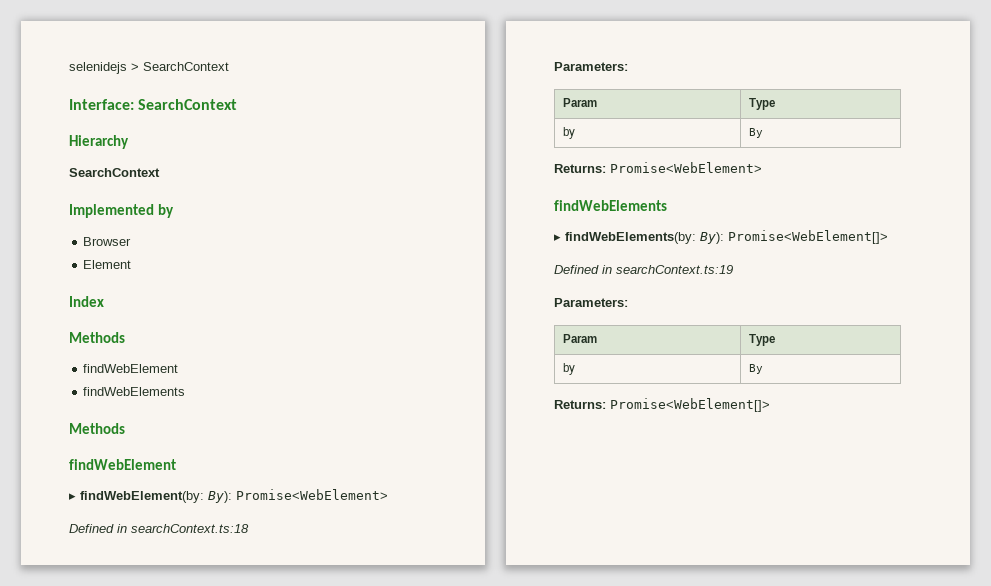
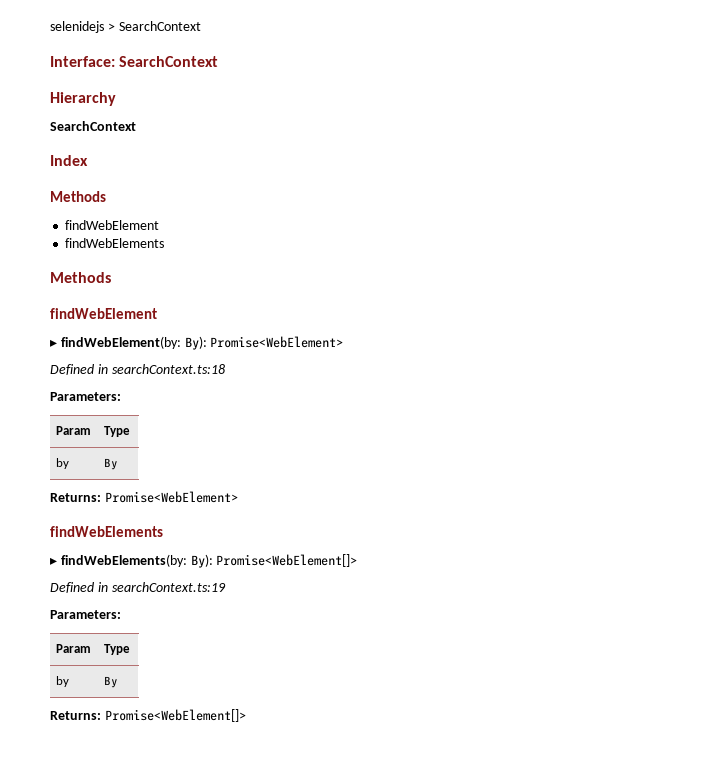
[69,204,175,218] [83,237,132,246] [83,260,132,269] // Implemented by // Browser // Element -> (136, 126) none

